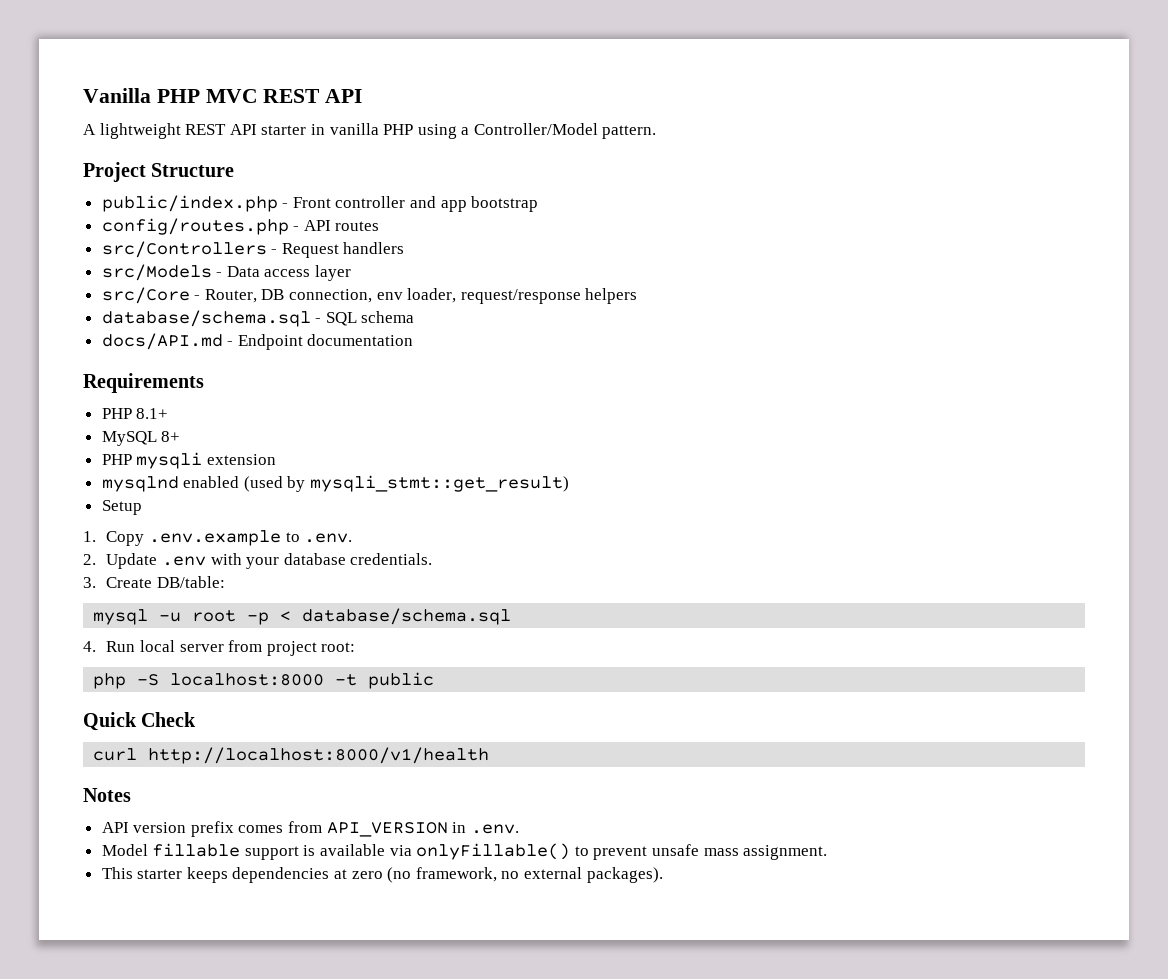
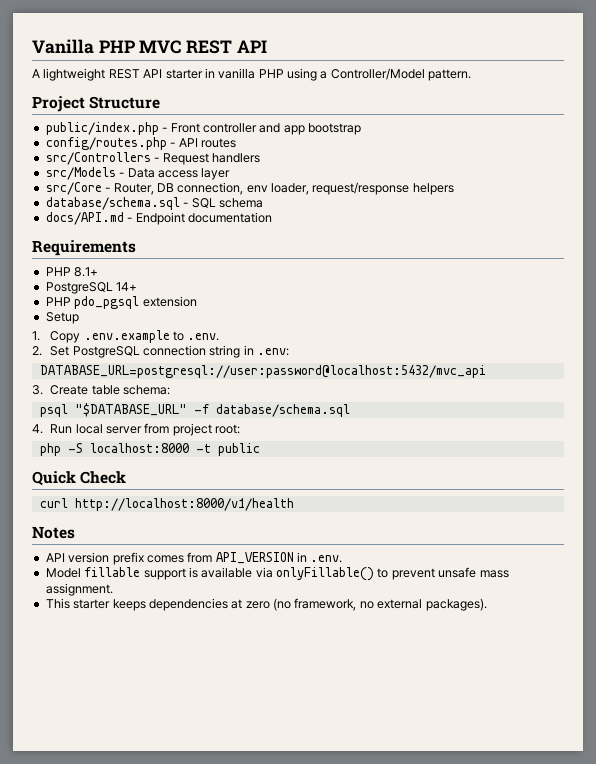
[101,431,181,446] [101,452,203,469] MySQL 8+ // PHP mysqli -> [45,282,138,294] [45,296,140,309] PostgreSQL 14+ // PHP pdo_pgsql
[101,475,570,492] // mysqlnd enabled (used by mysqli_stmt::get_result) -> (197, 301) none
[106,553,433,569] [83,576,226,588] [93,609,292,625] Update .env with your database credentials. // 3. Create DB/table: // mysql -u root -p < -> [50,345,290,358] [39,365,486,378] [32,385,171,395] [39,403,209,417] Set PostgreSQL connection string in .env: // DATABASE_URL=postgresql://user:password@localhost:5432/mvc_api // 3. Create table schema: // psql "$DATABASE_URL" -f

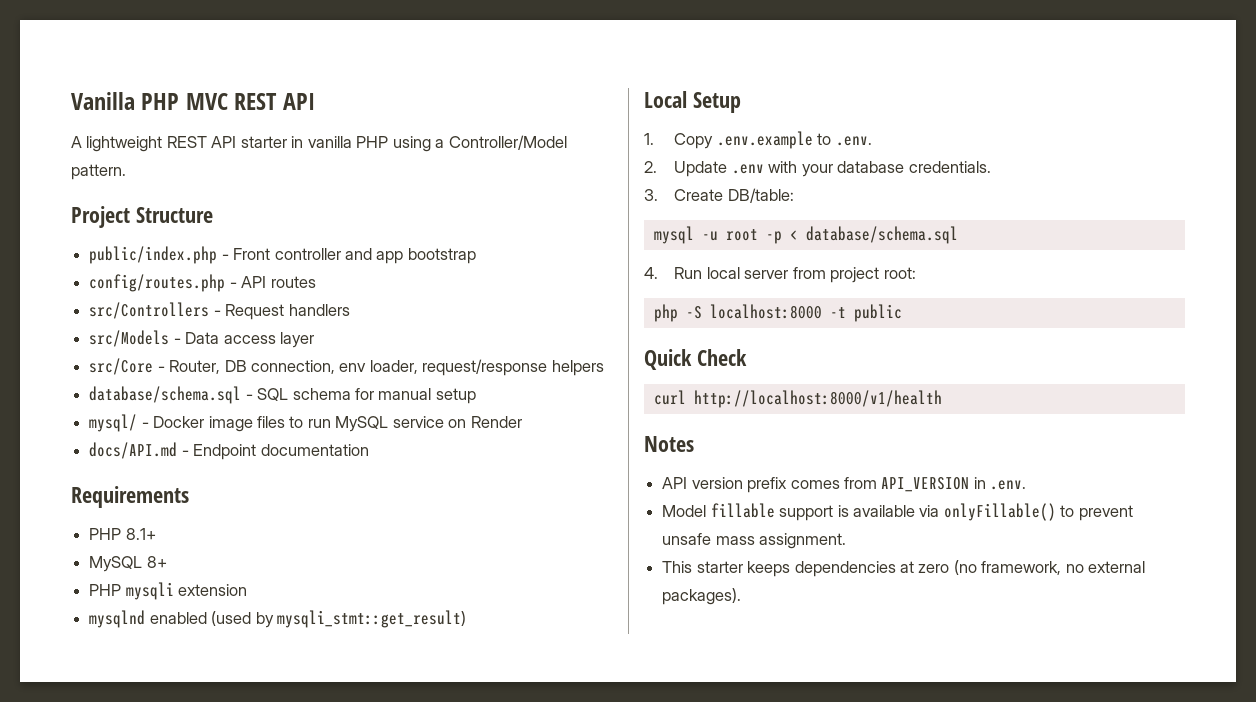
(263, 203) none -> [354,388,476,404] [89,414,522,432] for manual setup // mysql/ - Docker image files to run MySQL service on Render
[45,282,138,294] [45,296,140,309] PostgreSQL 14+ // PHP pdo_pgsql -> [89,556,167,572] [89,582,174,600] MySQL 8+ // PHP mysqli
(197, 301) none -> [89,610,466,628] [644,91,687,108] mysqlnd enabled (used by mysqli_stmt::get_result) // Local
[50,345,290,358] [39,365,486,378] [32,385,171,395] [39,403,209,417] Set PostgreSQL connection string in .env: // DATABASE_URL=postgresql://user:password@localhost:5432/mvc_api // 3. Create table schema: // psql "$DATABASE_URL" -f -> [674,161,991,177] [644,188,794,203] [653,226,798,244] Update .env with your database credentials. // 3. Create DB/table: // mysql -u root -p <

